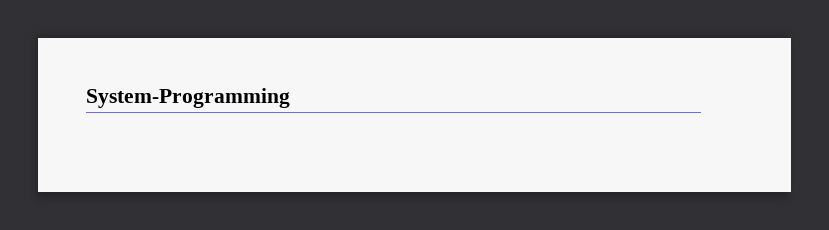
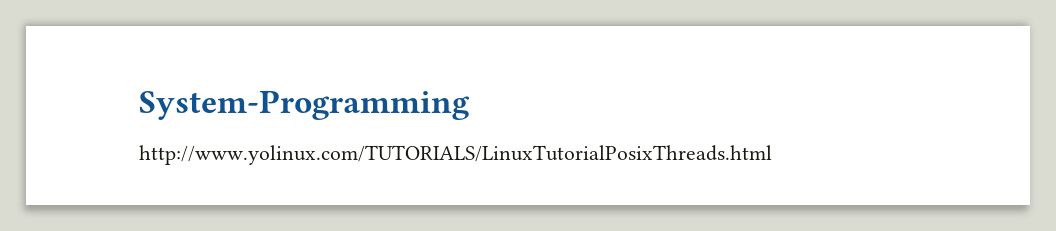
(290, 98) none -> [139,145,772,165] // http://www.yolinux.com/TUTORIALS/LinuxTutorialPosixThreads.html

